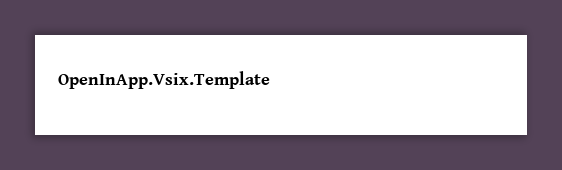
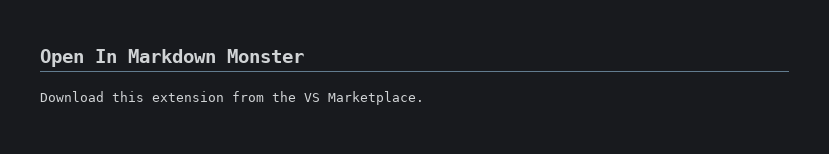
[58,71,270,89] OpenInApp.Vsix.Template -> [40,49,304,67] [40,91,424,105] Open In Markdown Monster // Download this extension from the VS Marketplace.

